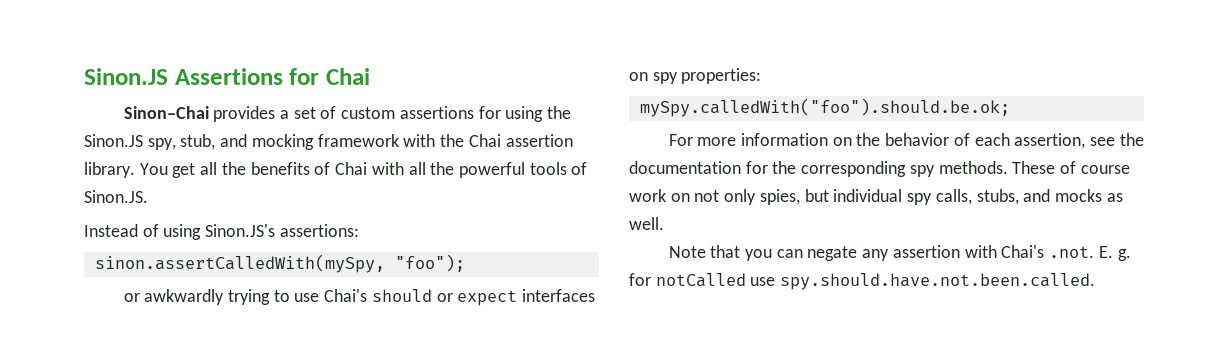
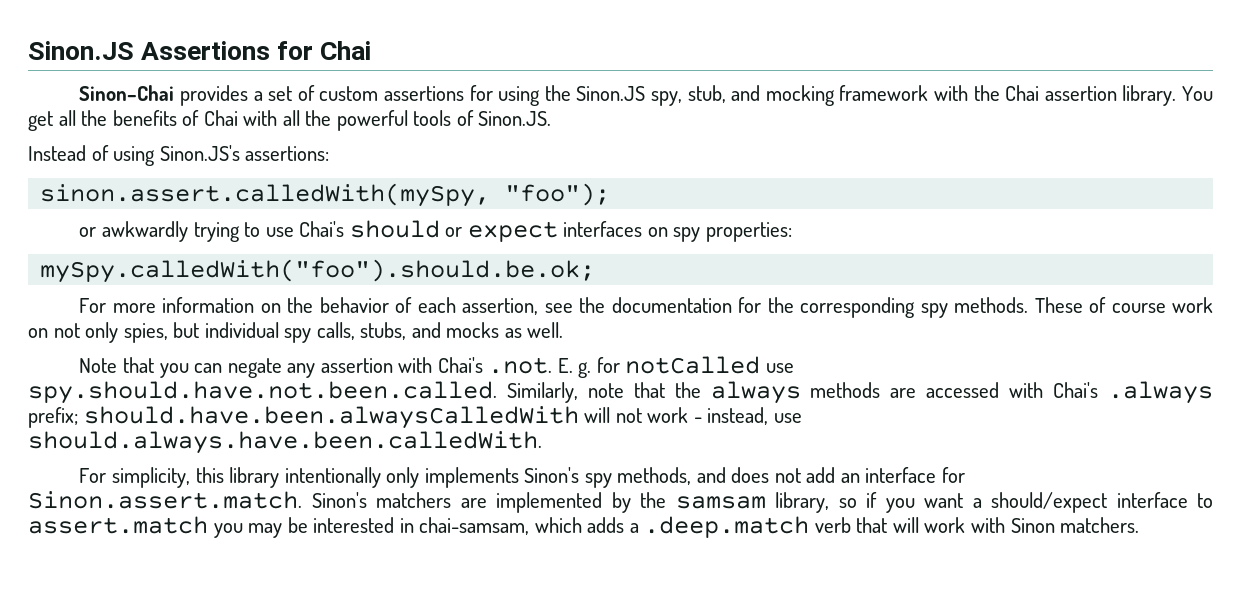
[94,254,385,273] sinon.assertCalledWith(mySpy, -> [40,183,491,207] sinon.assert.calledWith(mySpy,
(1096, 281) none -> [506,381,1213,404] [28,406,802,429] [28,431,542,454] [79,467,966,488] [28,491,1213,513] [28,516,1140,538] Similarly, note that the always methods are accessed with Chai's .always prefix; should.have.been.alwaysCalledWith will not work - instead, use should.always.have.been.calledWith. // For simplicity, this library intentionally only implements Sinon's spy methods, and does not add an interface for Sinon.assert.match. Sinon's matchers are implemented by the samsam library, so if you want a should/expect interface to assert.match you may be interested in chai-samsam, which adds a .deep.match verb that will work with Sinon matchers.

